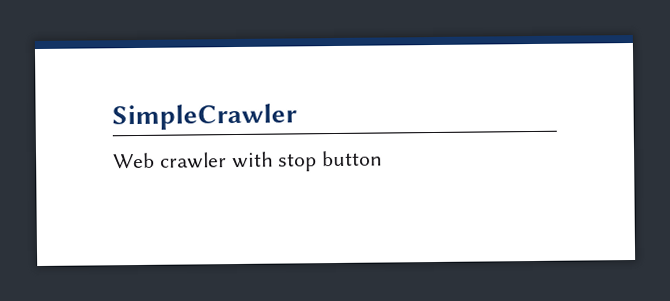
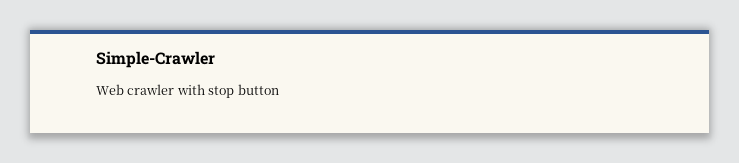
[112,103,297,131] SimpleCrawler -> [96,51,215,68] Simple-Crawler

